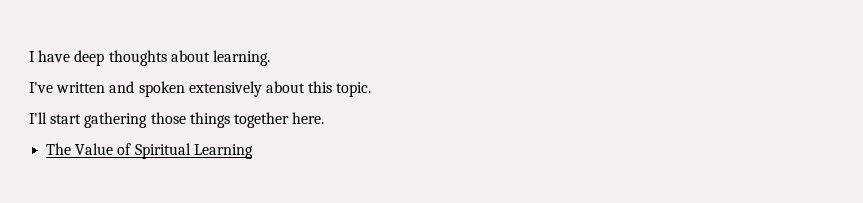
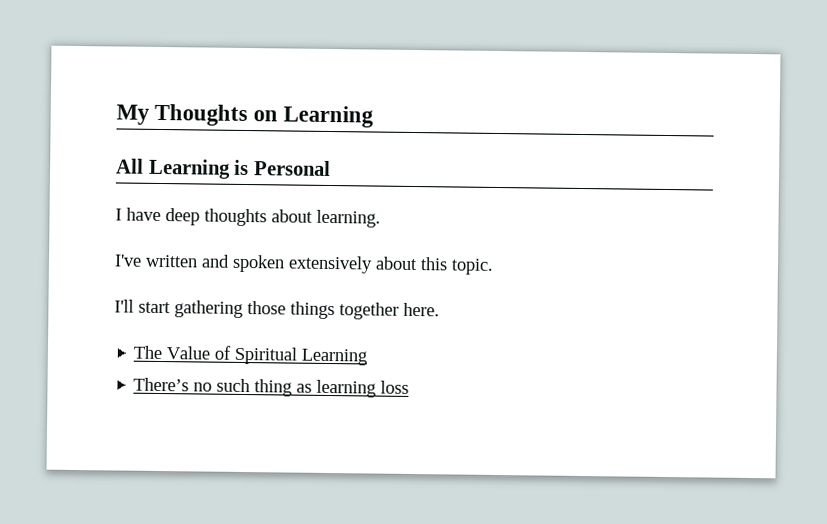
(29, 56) none -> [116,103,375,128] [116,158,331,179] My Thoughts on Learning // All Learning is Personal //
(253, 151) none -> [133,377,410,398] // There’s no such thing as learning loss

